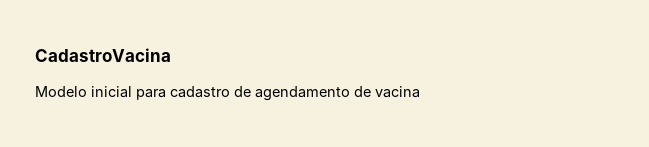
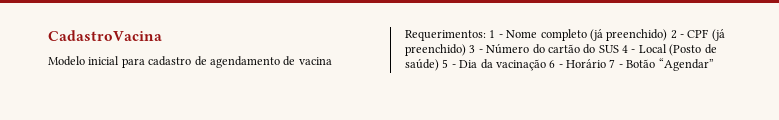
(420, 92) none -> [405,29,725,41] [405,43,717,56] [405,58,714,71] Requerimentos: 1 - Nome completo (já preenchido) 2 - CPF (já preenchido) 3 - Número do cartão do SUS 4 - Local (Posto de saúde) 5 - Dia da vacinação 6 - Horário 7 - Botão “Agendar”

